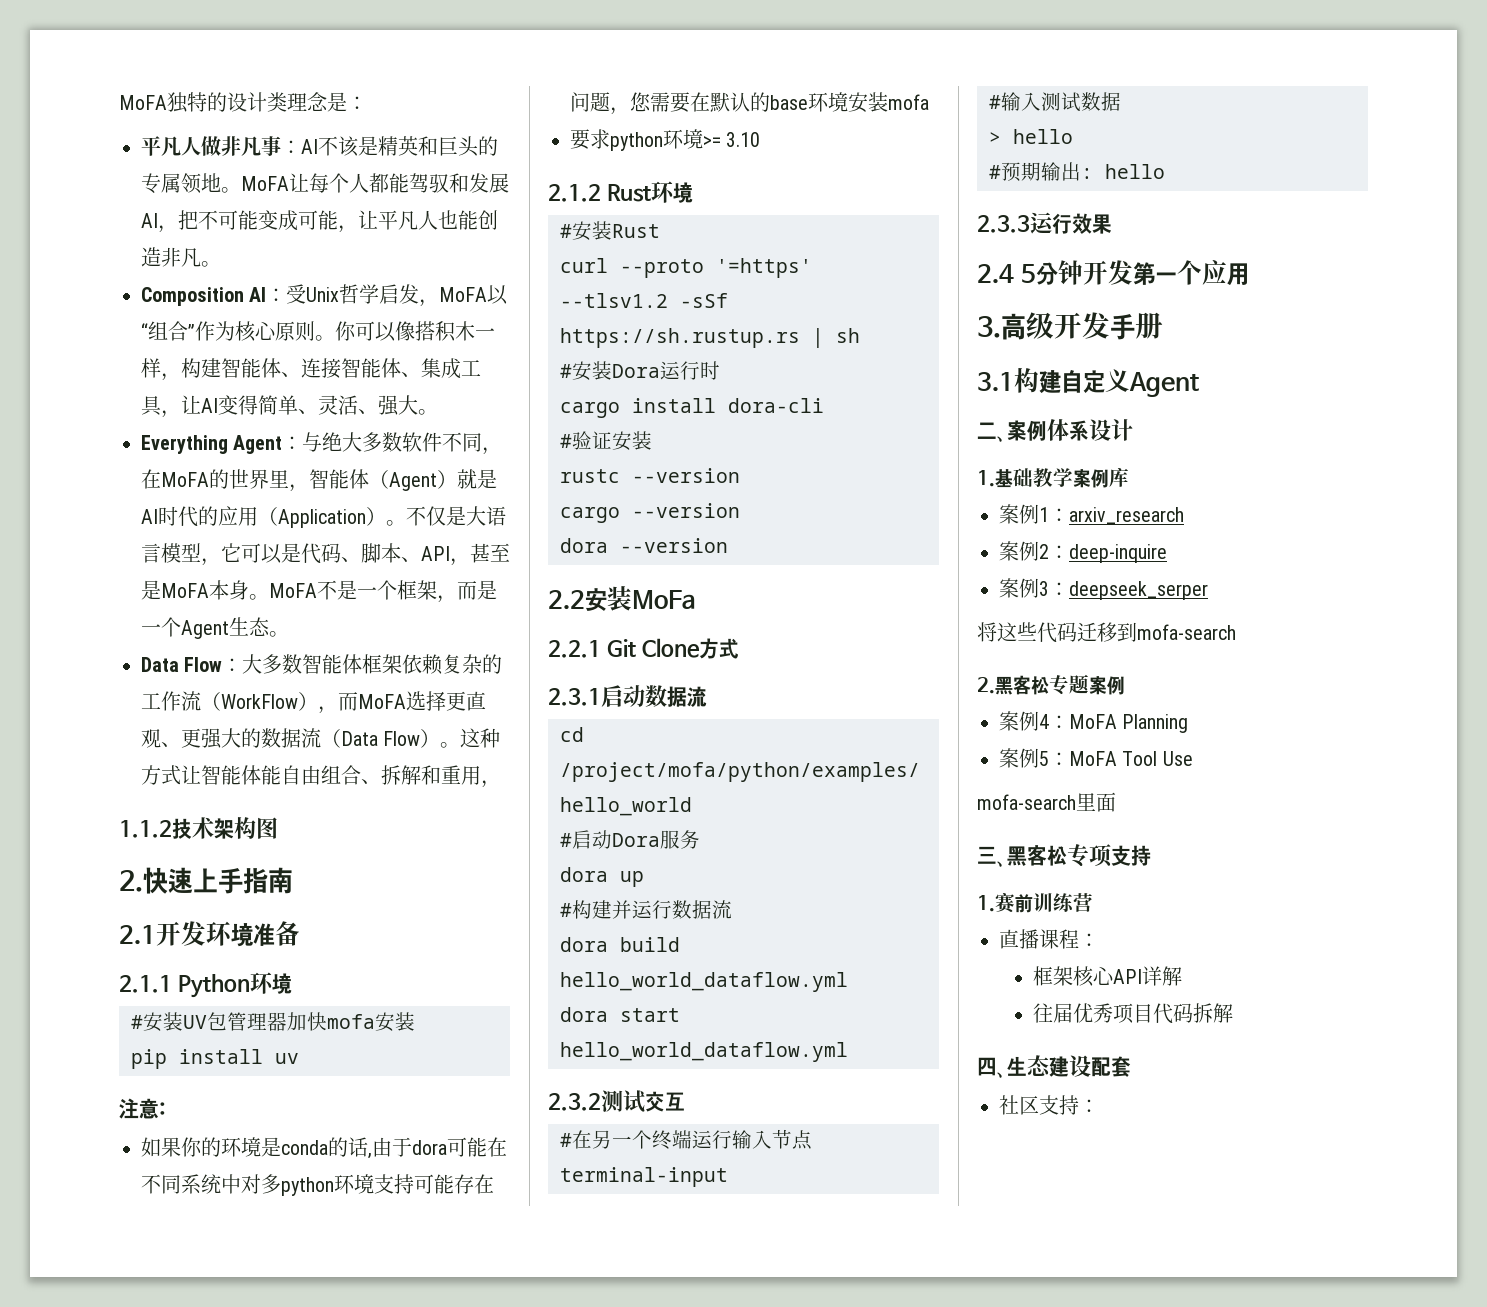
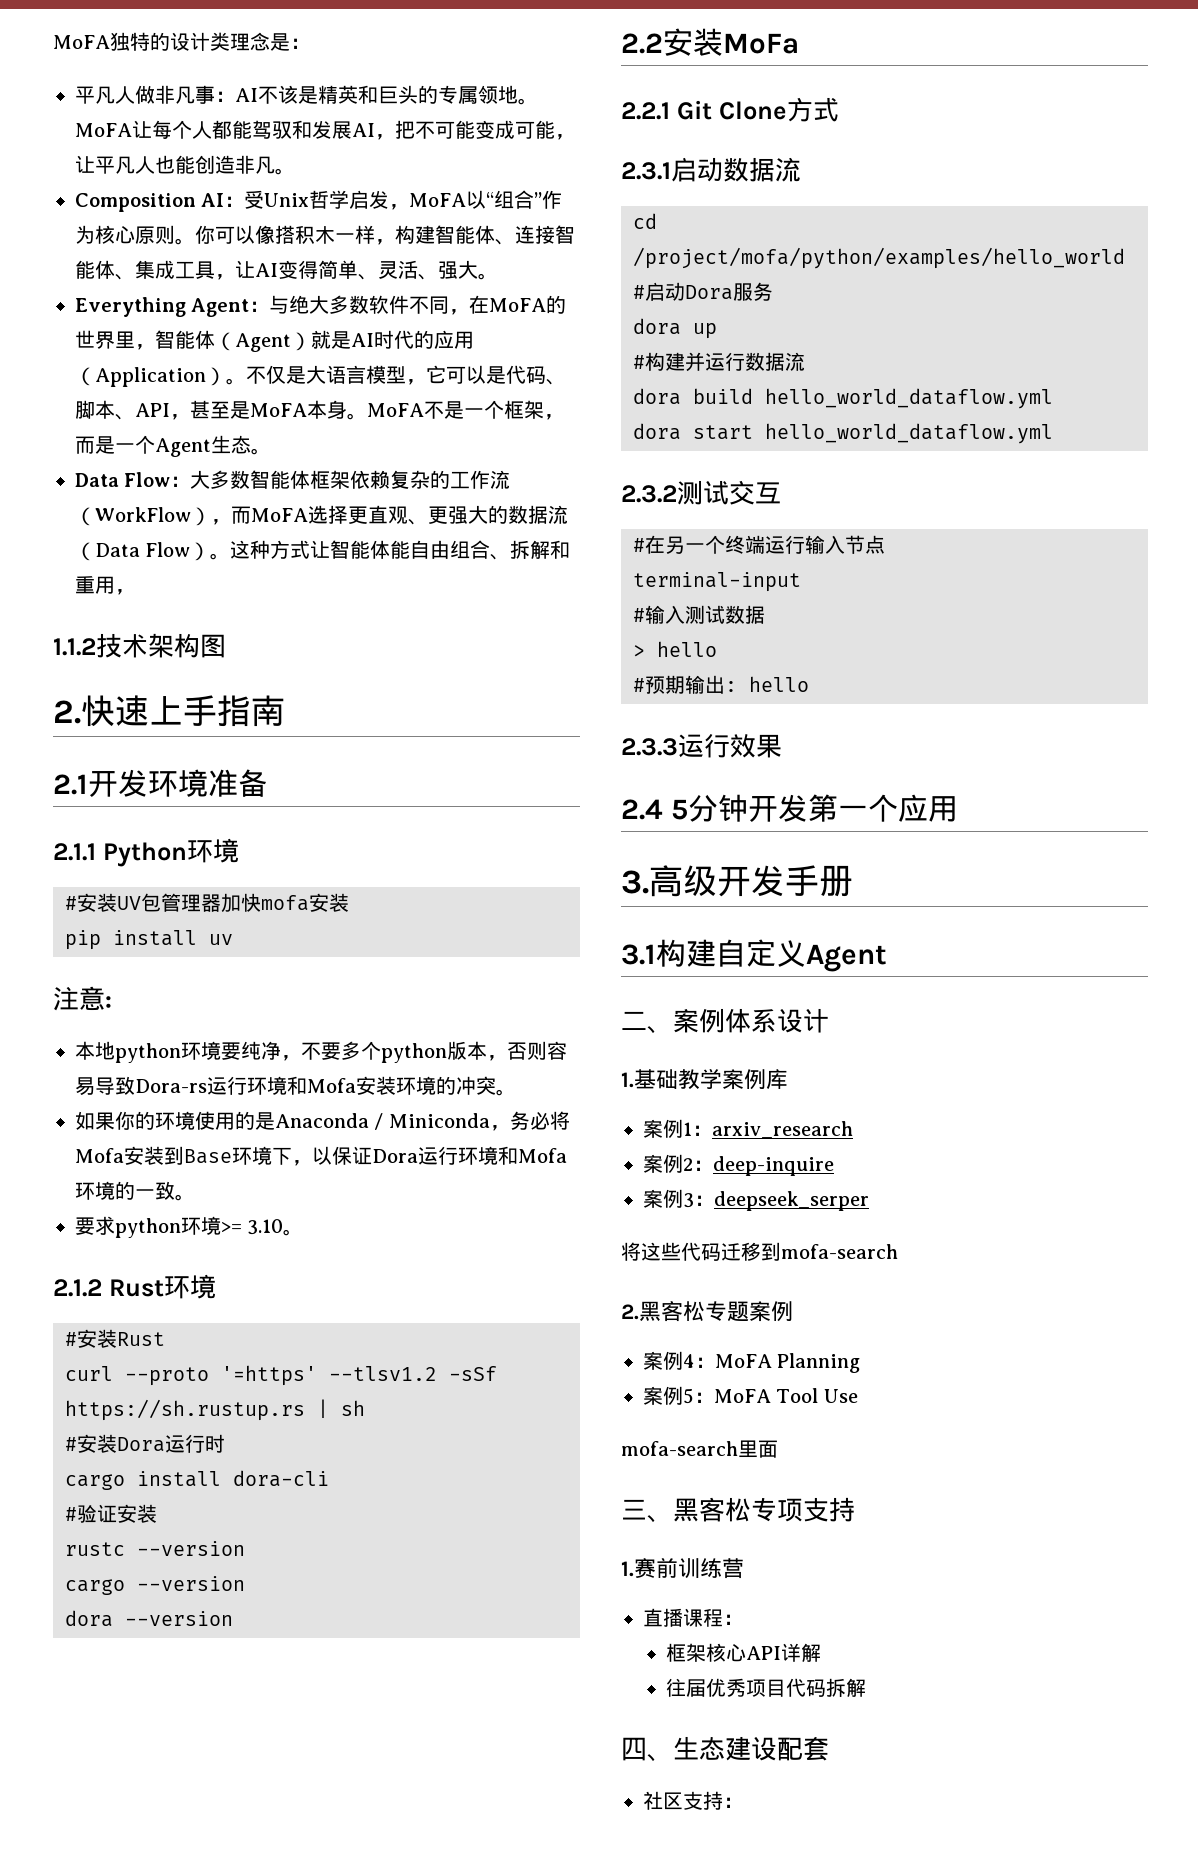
[141,1137,507,1159] [141,1174,494,1196] [570,92,929,115] 如果你的环境是conda的话,由于dora可能在不同系统中对多python环境支持可能存在问题，您需要在默认的base环境安装mofa -> [75,1041,567,1063] [75,1076,516,1096] [75,1111,570,1131] [75,1146,567,1166] [75,1181,195,1201] 本地python环境要纯净，不要多个python版本，否则容易导致Dora-rs运行环境和Mofa安装环境的冲突。 // 如果你的环境使用的是Anaconda / Miniconda，务必将Mofa安装到Base环境下，以保证Dora运行环境和Mofa环境的一致。
(761, 139) none -> [283,1229,304,1236] 。

